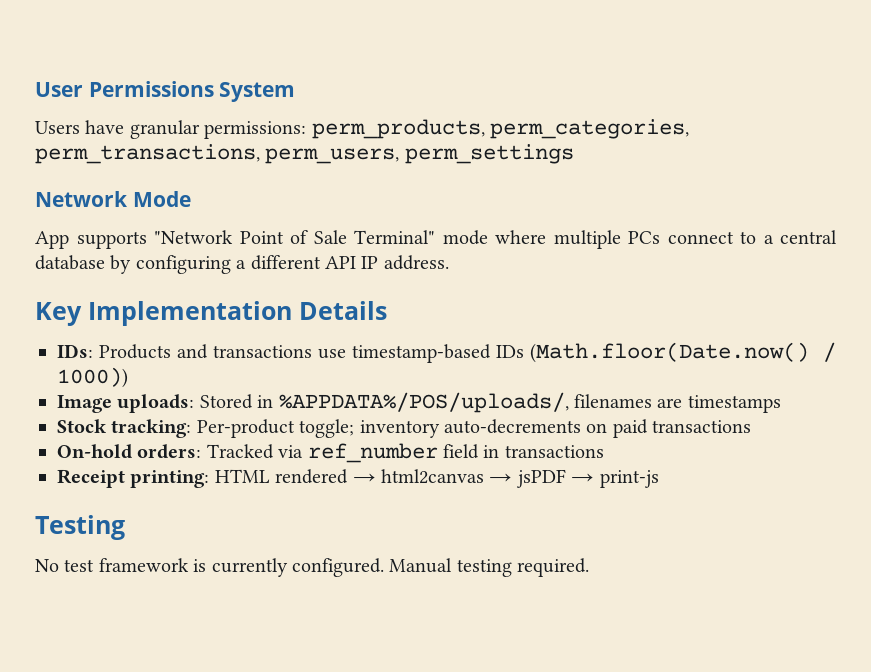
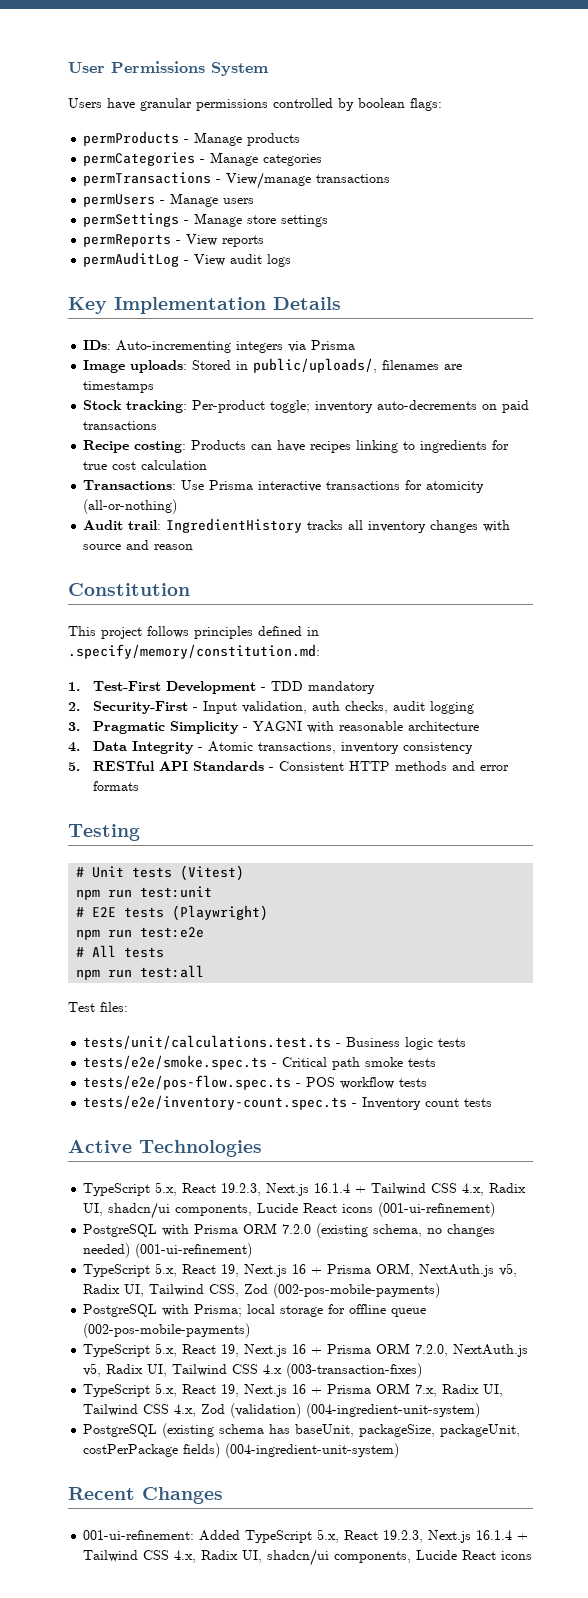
[204,119,689,139] [35,144,574,164] [35,191,191,207] [35,230,837,249] [35,255,449,274] [35,301,387,326] [57,342,837,363] [57,367,128,388] permissions: perm_products, perm_categories, perm_transactions, perm_users, perm_settings // Network Mode // App supports "Network Point of Sale Terminal" mode where multiple PCs connect to a central database by configuring a different API IP address. // Key Implementation Details // IDs: Products and transactions use timestamp-based IDs (Math.floor(Date.now() / 1000)) -> [196,98,442,111] [83,131,301,146] [83,152,323,166] [83,172,391,189] [83,193,255,207] [83,213,329,227] [83,234,265,247] [83,252,292,267] [68,297,341,314] [83,340,356,353] permissions controlled by boolean flags: // permProducts - Manage products // permCategories - Manage categories // permTransactions - View/manage transactions // permUsers - Manage users // permSettings - Manage store settings // permReports - View reports // permAuditLog - View audit logs // Key Implementation Details // IDs: Auto-incrementing integers via Prisma
[278,392,569,413] %APPDATA%/POS/uploads/, -> [253,358,378,373] public/uploads/,
[57,443,604,463] [57,469,659,488] [35,515,125,540] [35,558,590,577] On-hold orders: Tracked via ref_number field in transactions // Receipt printing: HTML rendered → html2canvas → jsPDF → print-js // Testing // No test framework is currently configured. Manual testing required. -> [83,440,510,453] [83,460,208,470] [83,480,485,493] [83,499,178,514] [83,518,511,533] [83,540,194,550] [68,583,190,596] [68,626,319,639] [68,644,320,659] [68,681,376,694] [68,701,475,714] [68,721,480,734] [68,741,474,754] [68,761,510,771] [93,781,140,791] [68,824,140,841] [76,865,245,881] [76,886,213,900] [76,905,269,921] [76,927,205,940] [76,945,165,958] [76,965,205,980] [68,1002,128,1012] [83,1035,467,1050] [83,1055,437,1070] [83,1075,428,1090] [83,1095,493,1110] [68,1140,262,1157] [83,1182,527,1196] [83,1202,496,1219] [83,1223,496,1238] [83,1243,253,1258] [83,1263,518,1277] [83,1283,441,1298] [83,1304,427,1317] [83,1323,251,1338] [83,1343,529,1357] [83,1363,423,1378] [83,1383,504,1397] [83,1403,481,1418] [83,1423,521,1438] [83,1443,400,1458] [68,1487,223,1504] [83,1529,529,1543] [83,1549,533,1566] Recipe costing: Products can have recipes linking to ingredients for true cost calculation // Transactions: Use Prisma interactive transactions for atomicity (all-or-nothing) // Audit trail: IngredientHistory tracks all inventory changes with source and reason // Constitution // This project follows principles defined in .specify/memory/constitution.md: // 1. Test-First Development - TDD mandatory // 2. Security-First - Input validation, auth checks, audit logging // 3. Pragmatic Simplicity - YAGNI with reasonable architecture // 4. Data Integrity - Atomic transactions, inventory consistency // 5. RESTful API Standards - Consistent HTTP methods and error formats // Testing // # Unit tests (Vitest) // npm run test:unit // # E2E tests (Playwright) // npm run test:e2e // # All tests // npm run test:all // Test files: // tests/unit/calculations.test.ts - Business logic tests // tests/e2e/smoke.spec.ts - Critical path smoke tests // tests/e2e/pos-flow.spec.ts - POS workflow tests // tests/e2e/inventory-count.spec.ts - Inventory count tests // Active Technologies // TypeScript 5.x, React 19.2.3, Next.js 16.1.4 + Tailwind CSS 4.x, Radix UI, shadcn/ui components, Lucide React icons (001-ui-refinement) // PostgreSQL with Prisma ORM 7.2.0 (existing schema, no changes needed) (001-ui-refinement) // TypeScript 5.x, React 19, Next.js 16 + Prisma ORM, NextAuth.js v5, Radix UI, Tailwind CSS, Zod (002-pos-mobile-payments) // PostgreSQL with Prisma; local storage for offline queue (002-pos-mobile-payments) // TypeScript 5.x, React 19, Next.js 16 + Prisma ORM 7.2.0, NextAuth.js v5, Radix UI, Tailwind CSS 4.x (003-transaction-fixes) // TypeScript 5.x, React 19, Next.js 16 + Prisma ORM 7.x, Radix UI, Tailwind CSS 4.x, Zod (validation) (004-ingredient-unit-system) // PostgreSQL (existing schema has baseUnit, packageSize, packageUnit, costPerPackage fields) (004-ingredient-unit-system) // Recent Changes // 001-ui-refinement: Added TypeScript 5.x, React 19.2.3, Next.js 16.1.4 + Tailwind CSS 4.x, Radix UI, shadcn/ui components, Lucide React icons

